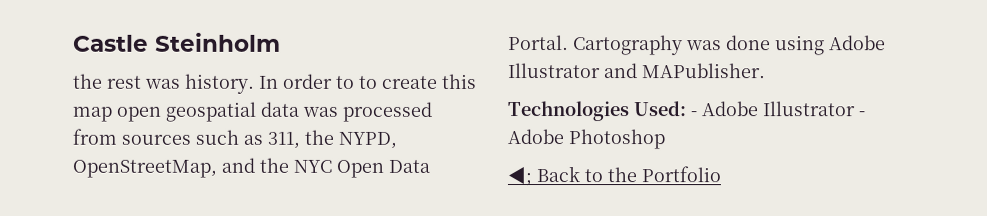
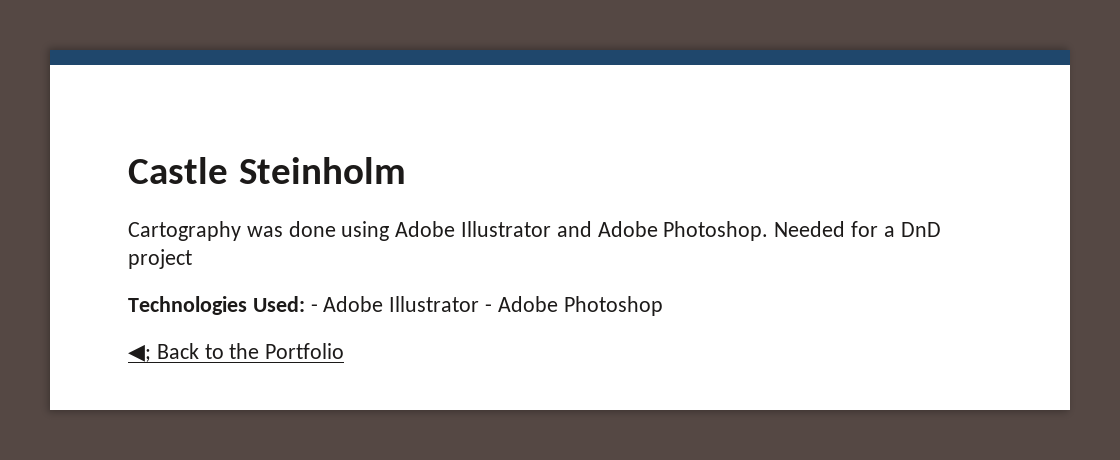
[73,73,477,94] [72,101,433,122] [72,128,397,149] [72,157,430,178] [508,35,569,51] the rest was history. In order to to create this map open geospatial data was processed from sources such as 311, the NYPD, OpenStreetMap, and the NYC Open Data Portal. -> (406, 170) none
[642,63,766,79] MAPublisher. -> [597,221,941,241] [128,249,192,269] Adobe Photoshop. Needed for a DnD project

